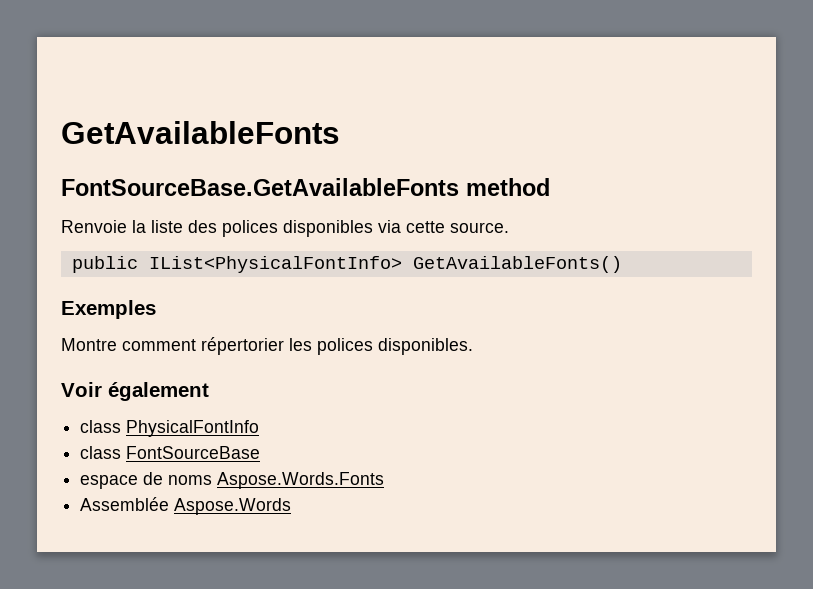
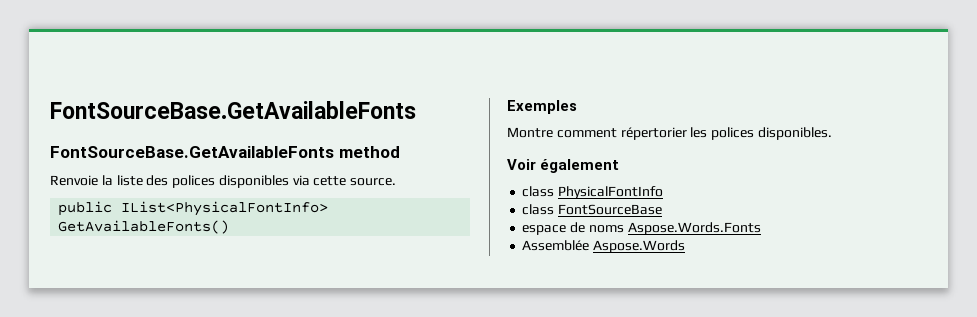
[61,121,340,144] GetAvailableFonts -> [50,101,416,119] FontSourceBase.GetAvailableFonts

